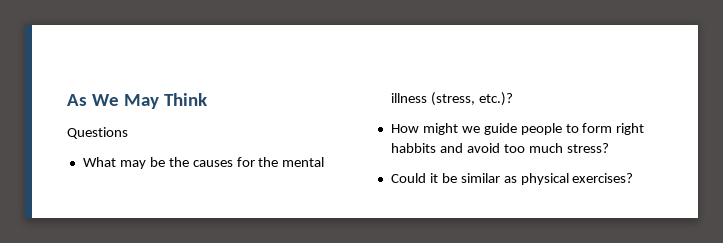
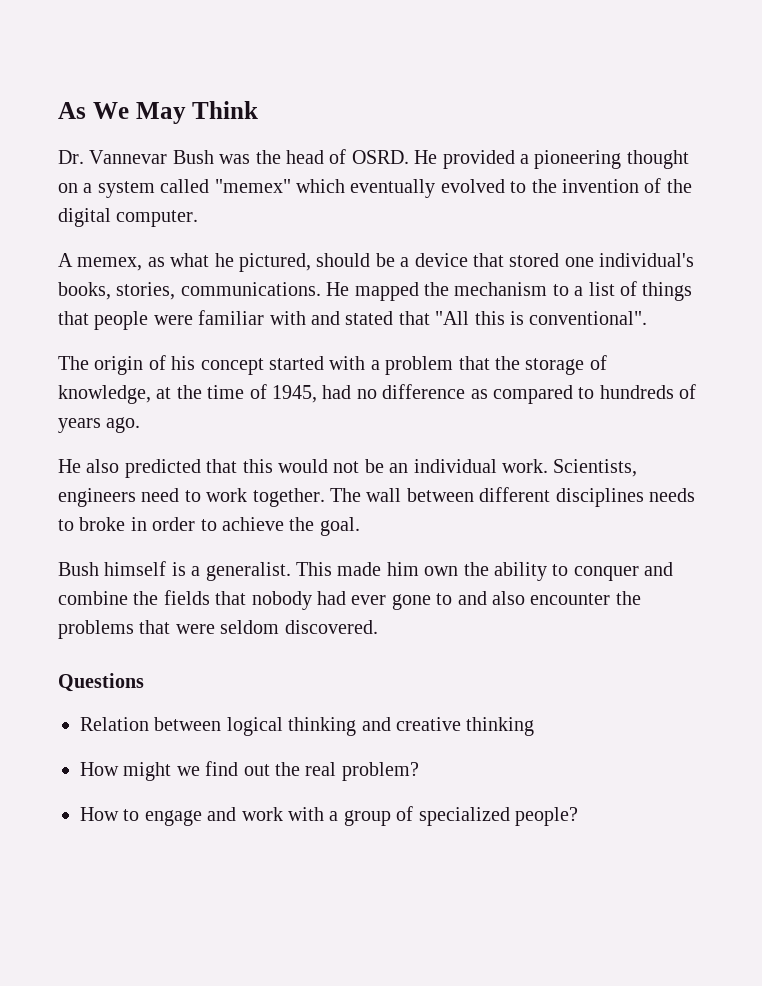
[67,127,128,139] [82,157,325,169] [390,92,513,106] [390,123,645,135] [390,143,609,153] [390,173,634,185] Questions // What may be the causes for the mental illness (stress, etc.)? // How might we guide people to form right habbits and avoid too much stress? // Could it be similar as physical exercises? -> [58,149,689,169] [58,178,692,198] [58,208,199,227] [58,253,695,272] [58,281,693,301] [58,310,648,330] [58,355,607,375] [58,384,697,404] [58,417,141,433] [58,459,638,478] [58,487,695,507] [58,517,360,536] [58,561,674,581] [58,590,641,610] [58,620,378,639] [58,673,144,692] [80,717,535,736] [80,761,419,781] [80,806,578,826] Dr. Vannevar Bush was the head of OSRD. He provided a pioneering thought on a system called "memex" which eventually evolved to the invention of the digital computer. // A memex, as what he pictured, should be a device that stored one individual's books, stories, communications. He mapped the mechanism to a list of things that people were familiar with and stated that "All this is conventional". // The origin of his concept started with a problem that the storage of knowledge, at the time of 1945, had no difference as compared to hundreds of years ago. // He also predicted that this would not be an individual work. Scientists, engineers need to work together. The wall between different disciplines needs to broke in order to achieve the goal. // Bush himself is a generalist. This made him own the ability to conquer and combine the fields that nobody had ever gone to and also encounter the problems that were seldom discovered. // Questions // Relation between logical thinking and creative thinking // How might we find out the real problem? // How to engage and work with a group of specialized people?

